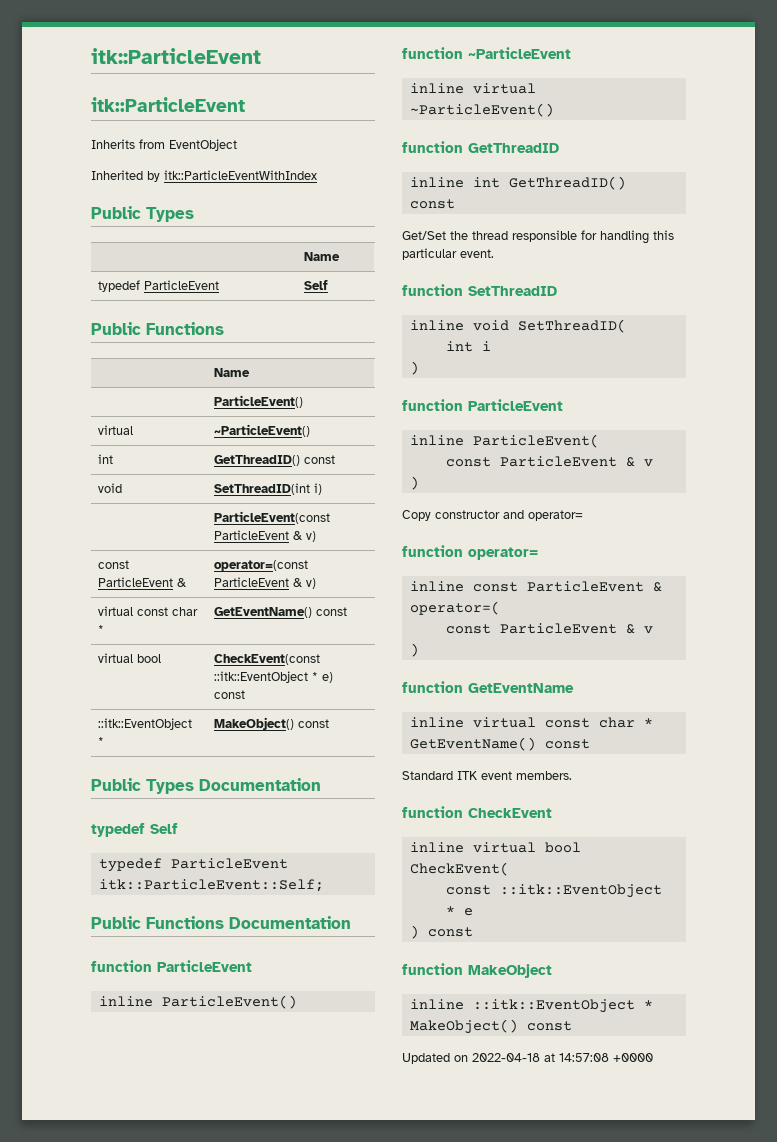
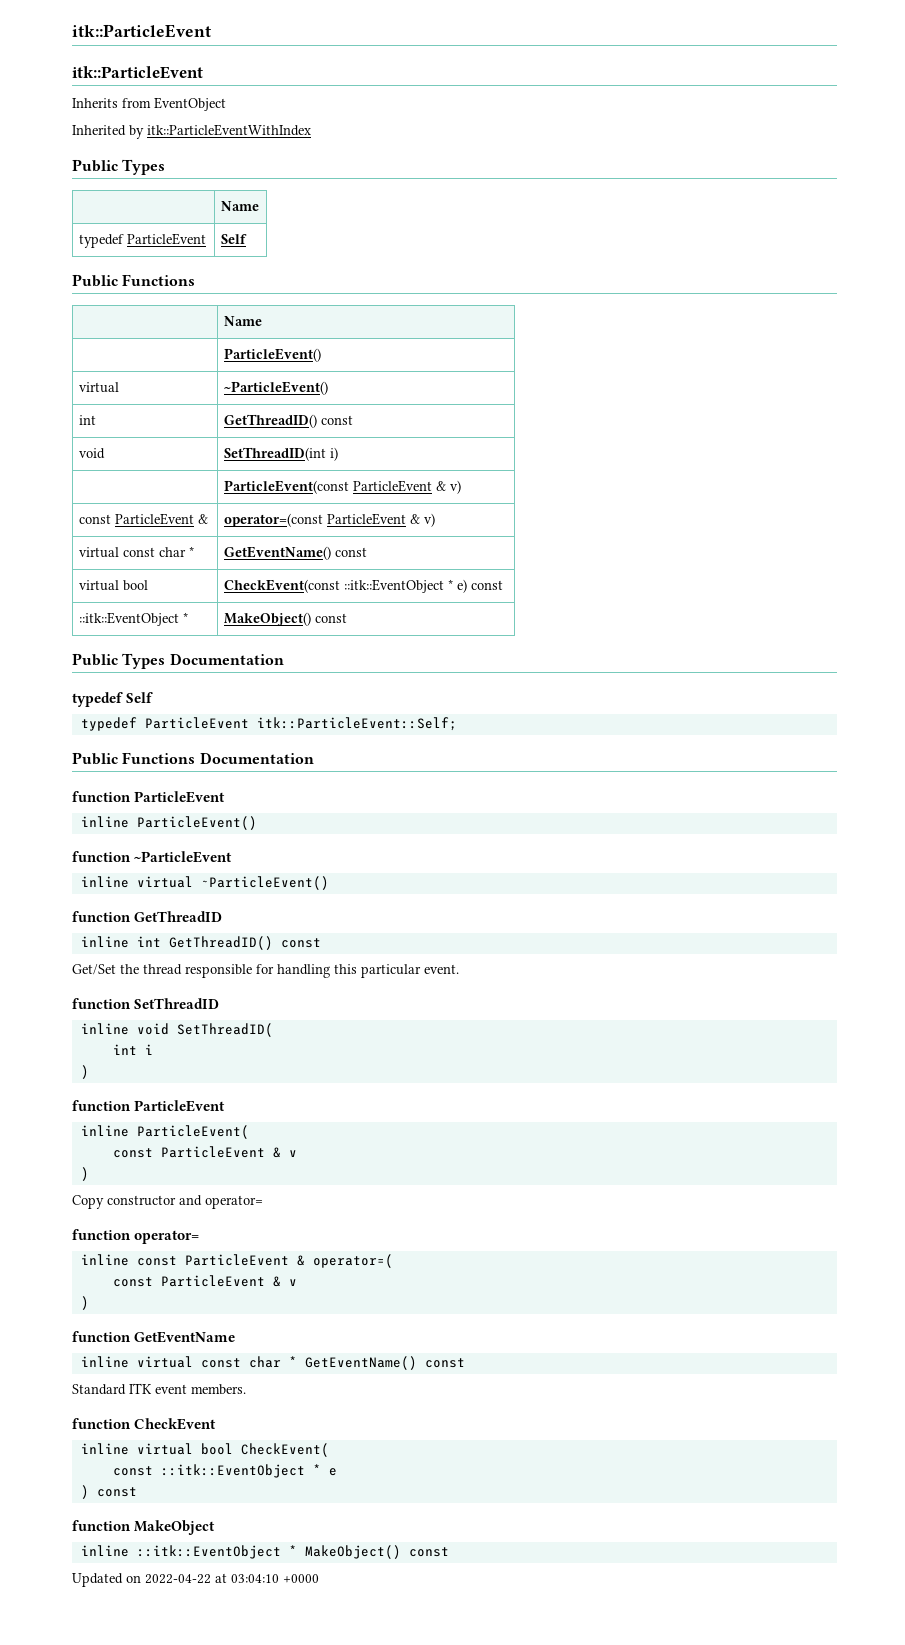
[472,1053,609,1062] 2022-04-18 at 14:57:08 -> [145,1573,279,1584] 2022-04-22 at 03:04:10

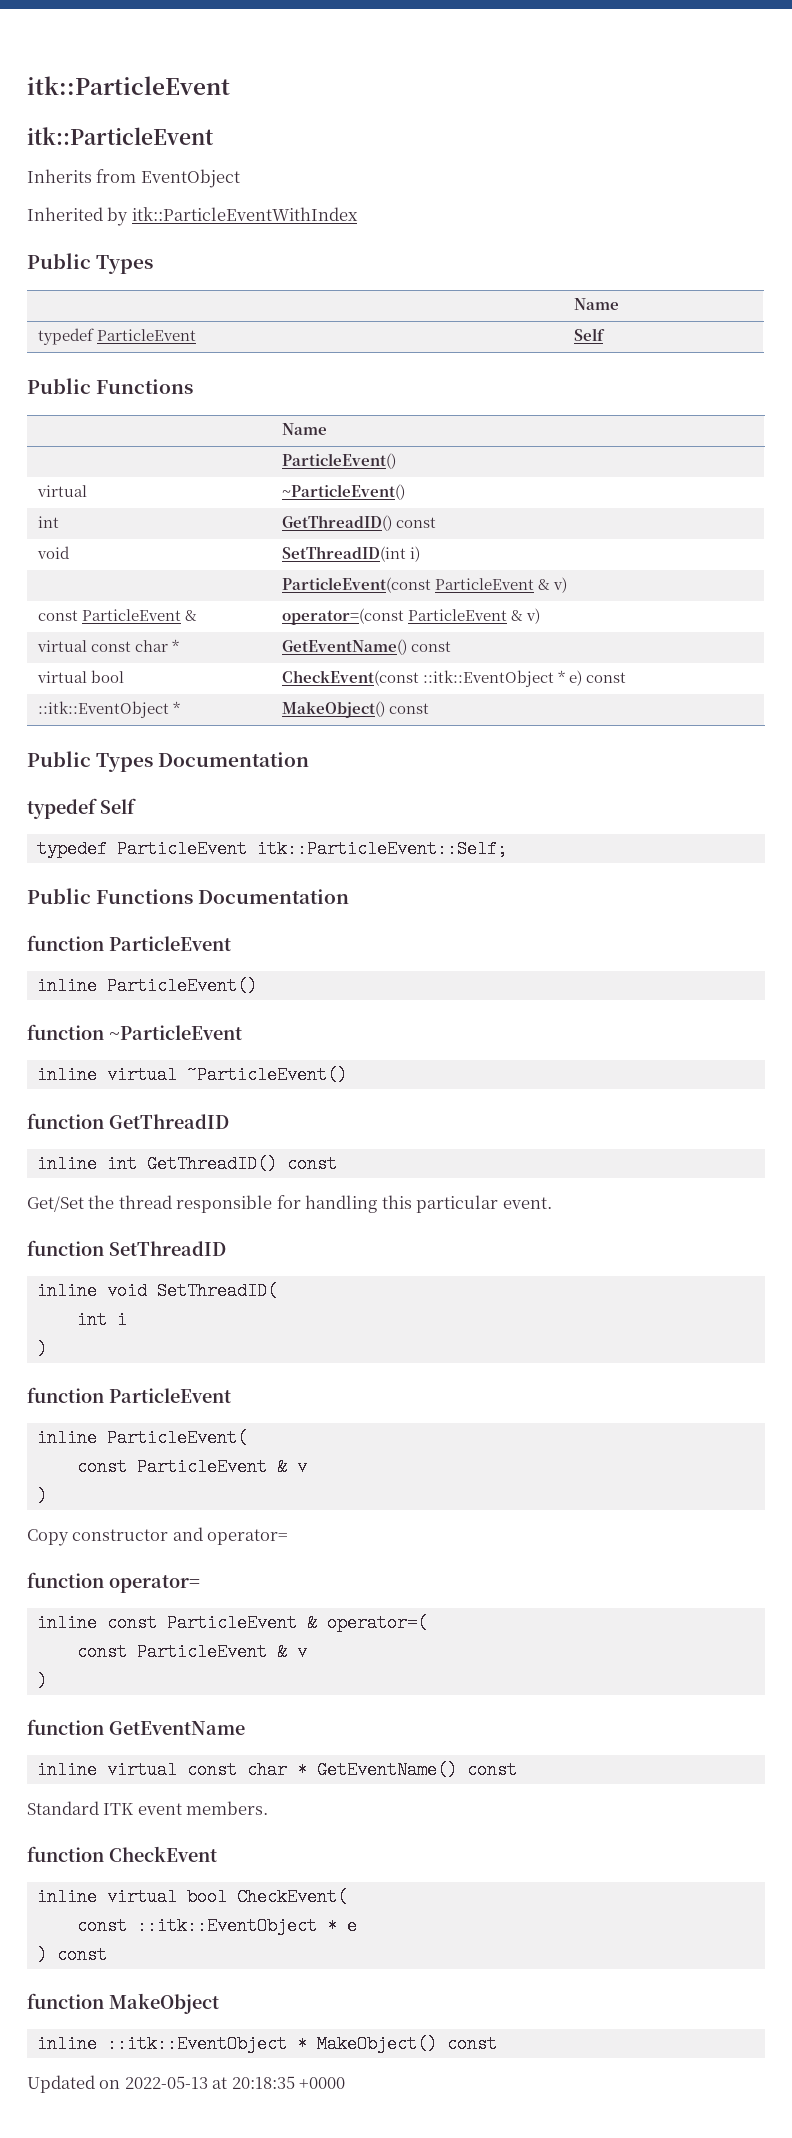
[145,1573,279,1584] 2022-04-22 at 03:04:10 -> [124,2076,295,2089] 2022-05-13 at 20:18:35

